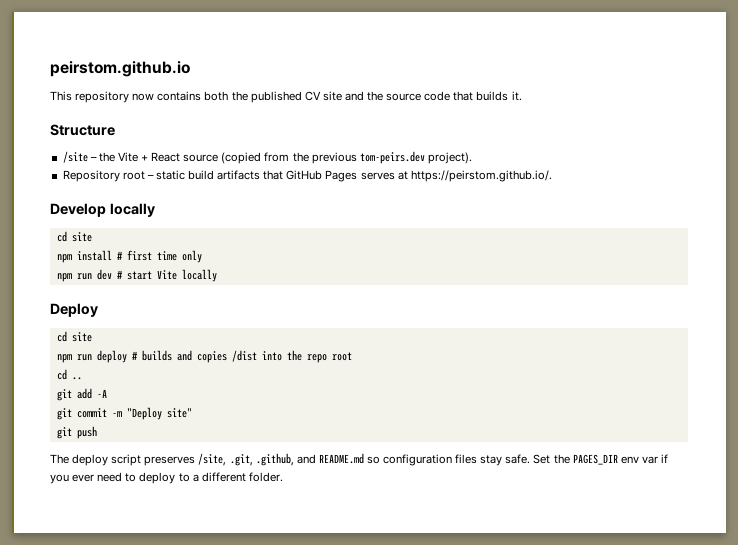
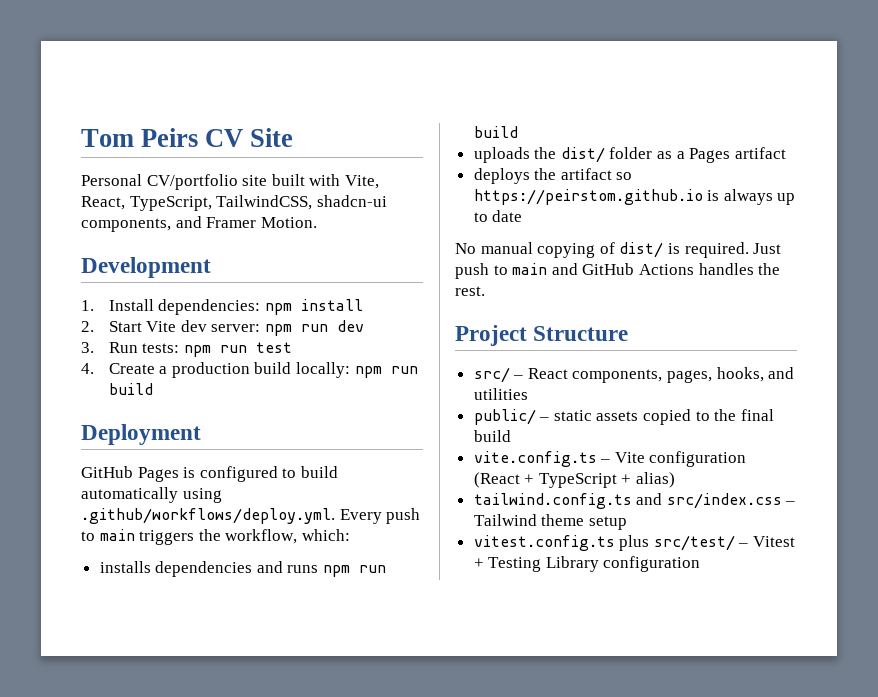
[50,61,190,77] [50,91,522,103] [50,124,115,136] [62,151,472,164] [62,170,552,182] [50,203,155,217] [56,231,92,242] [56,250,202,263] [56,269,217,282] [50,303,98,317] [56,331,92,342] [56,350,352,363] [56,369,82,380] [56,388,107,401] [56,407,192,420] [56,426,97,439] [50,453,668,466] [50,472,283,484] peirstom.github.io // This repository now contains both the published CV site and the source code that builds it. // Structure // /site – the Vite + React source (copied from the previous tom-peirs.dev project). // Repository root – static build artifacts that GitHub Pages serves at https://peirstom.github.io/. // Develop locally // cd site // npm install # first time only // npm run dev # start Vite locally // Deploy // cd site // npm run deploy # builds and copies /dist into the repo root // cd .. // git add -A // git commit -m "Deploy site" // git push // The deploy script preserves /site, .git, .github, and README.md so configuration files stay safe. Set the PAGES_DIR env var if you ever need to deploy to a different folder. -> [81,128,294,147] [81,174,379,190] [81,195,387,211] [81,216,317,232] [81,257,211,278] [81,299,363,315] [81,320,365,336] [81,342,292,357] [81,362,418,378] [108,383,153,395] [81,424,201,445] [81,466,338,482] [81,487,222,503] [81,508,421,524] [81,529,350,545] [99,561,387,577] [473,126,518,138] [473,147,786,163] [473,168,633,184] [473,189,796,205] [473,210,523,222] [455,242,782,258] [455,263,781,279] [455,286,485,296] [455,325,629,346] [473,367,795,383] [473,388,528,400] [473,409,774,425] [473,430,511,442] [473,451,747,467] [473,472,676,488] [473,493,796,509] [473,514,627,530] [473,535,796,551] [473,556,701,572] Tom Peirs CV Site // Personal CV/portfolio site built with Vite, React, TypeScript, TailwindCSS, shadcn-ui components, and Framer Motion. // Development // 1. Install dependencies: npm install // 2. Start Vite dev server: npm run dev // 3. Run tests: npm run test // 4. Create a production build locally: npm run build // Deployment // GitHub Pages is configured to build automatically using .github/workflows/deploy.yml. Every push to main triggers the workflow, which: // installs dependencies and runs npm run build // uploads the dist/ folder as a Pages artifact // deploys the artifact so https://peirstom.github.io is always up to date // No manual copying of dist/ is required. Just push to main and GitHub Actions handles the rest. // Project Structure // src/ – React components, pages, hooks, and utilities // public/ – static assets copied to the final build // vite.config.ts – Vite configuration (React + TypeScript + alias) // tailwind.config.ts and src/index.css – Tailwind theme setup // vitest.config.ts plus src/test/ – Vitest + Testing Library configuration

